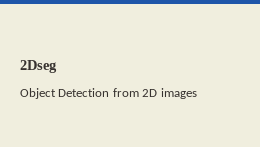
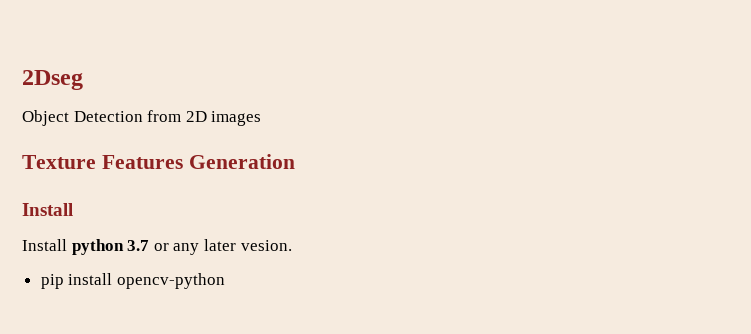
(197, 93) none -> [22,154,295,169] [22,203,73,216] [22,239,292,255] [40,273,225,289] // Texture Features Generation // Install // Install python 3.7 or any later vesion. // pip install opencv-python

